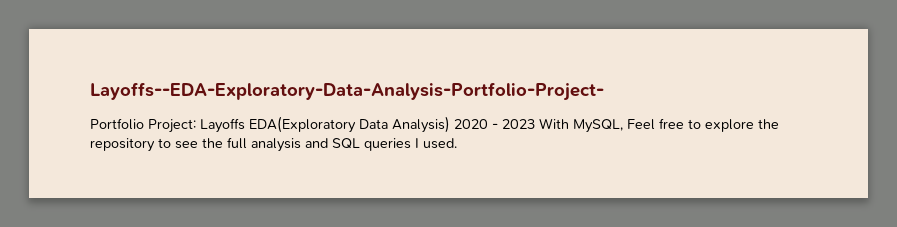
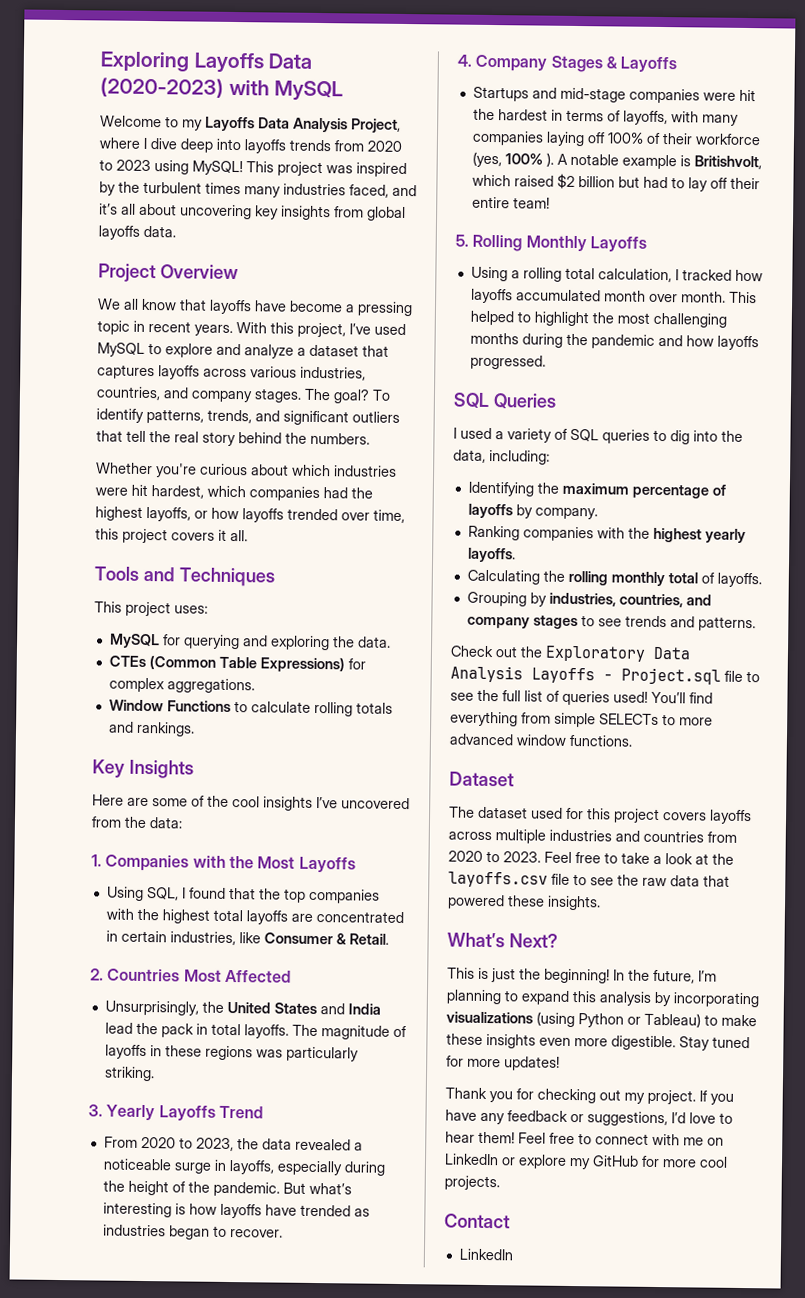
[90,82,604,101] [90,116,779,133] [90,137,457,152] Layoffs--EDA-Exploratory-Data-Analysis-Portfolio-Project- // Portfolio Project: Layoffs EDA(Exploratory Data Analysis) 2020 - 2023 With MySQL, Feel free to explore the repository to see the full analysis and SQL queries I used. -> [100,51,313,74] [100,77,344,102] [100,115,401,133] [99,137,402,154] [99,159,407,178] [99,181,417,198] [99,203,406,222] [98,225,176,240] [98,263,239,283] [97,298,413,317] [97,320,406,338] [97,342,389,359] [97,364,366,381] [96,386,391,404] [96,408,400,426] [96,430,370,447] [96,462,397,478] [95,484,373,502] [95,506,405,524] [95,528,248,544] [94,566,275,587] [94,601,208,617] [108,633,391,651] [108,655,366,673] [108,677,255,694] [108,699,393,717] [108,721,195,737] [92,759,194,779] [92,794,410,811] [91,816,183,829] [91,854,356,873] [106,886,380,904] [105,908,404,925] [105,930,389,946] [90,968,291,983] [104,1000,381,1016] [104,1022,407,1040] [104,1044,359,1062] [103,1066,155,1082] [88,1104,263,1121] [103,1136,363,1152] [102,1158,386,1176] [102,1180,352,1197] [102,1202,370,1219] [102,1224,283,1240] [457,54,678,73] [472,86,756,104] [472,108,739,126] [471,130,761,147] [471,151,762,170] [471,173,760,192] [471,196,550,209] [455,234,647,252] [470,266,763,283] [470,288,757,304] [469,310,727,328] [469,332,759,351] [469,354,546,370] [453,392,556,409] [453,427,743,445] [453,449,550,465] [467,481,726,499] [467,503,598,520] [467,525,746,544] [467,547,516,563] [466,569,762,588] [466,591,712,608] [466,614,756,632] [450,645,691,662] [450,665,760,685] [450,689,713,706] [450,711,713,728] [449,733,633,747] [449,771,514,787] [449,806,752,825] [448,829,737,844] [448,850,734,865] [448,871,730,888] [447,894,601,911] [447,932,558,948] [447,967,717,984] [446,989,759,1008] [446,1011,757,1028] [446,1033,750,1051] [446,1055,560,1071] [445,1087,734,1105] [445,1109,733,1127] [445,1131,724,1146] [444,1153,728,1170] [444,1175,500,1191] [444,1213,510,1229] [458,1248,513,1261] Exploring Layoffs Data (2020-2023) with MySQL // Welcome to my Layoffs Data Analysis Project, where I dive deep into layoffs trends from 2020 to 2023 using MySQL! This project was inspired by the turbulent times many industries faced, and it’s all about uncovering key insights from global layoffs data. // Project Overview // We all know that layoffs have become a pressing topic in recent years. With this project, I’ve used MySQL to explore and analyze a dataset that captures layoffs across various industries, countries, and company stages. The goal? To identify patterns, trends, and significant outliers that tell the real story behind the numbers. // Whether you're curious about which industries were hit hardest, which companies had the highest layoffs, or how layoffs trended over time, this project covers it all. // Tools and Techniques // This project uses: // MySQL for querying and exploring the data. // CTEs (Common Table Expressions) for complex aggregations. // Window Functions to calculate rolling totals and rankings. // Key Insights // Here are some of the cool insights I’ve uncovered from the data: // 1. Companies with the Most Layoffs // Using SQL, I found that the top companies with the highest total layoffs are concentrated in certain industries, like Consumer & Retail. // 2. Countries Most Affected // Unsurprisingly, the United States and India lead the pack in total layoffs. The magnitude of layoffs in these regions was particularly striking. // 3. Yearly Layoffs Trend // From 2020 to 2023, the data revealed a noticeable surge in layoffs, especially during the height of the pandemic. But what’s interesting is how layoffs have trended as industries began to recover. // 4. Company Stages & Layoffs // Startups and mid-stage companies were hit the hardest in terms of layoffs, with many companies laying off 100% of their workforce (yes, 100% ). A notable example is Britishvolt, which raised $2 billion but had to lay off their entire team! // 5. Rolling Monthly Layoffs // Using a rolling total calculation, I tracked how layoffs accumulated month over month. This helped to highlight the most challenging months during the pandemic and how layoffs progressed. // SQL Queries // I used a variety of SQL queries to dig into the data, including: // Identifying the maximum percentage of layoffs by company. // Ranking companies with the highest yearly layoffs. // Calculating the rolling monthly total of layoffs. // Grouping by industries, countries, and company stages to see trends and patterns. // Check out the Exploratory Data Analysis Layoffs - Project.sql file to see the full list of queries used! You’ll find everything from simple SELECTs to more advanced window functions. // Dataset // The dataset used for this project covers layoffs across multiple industries and countries from 2020 to 2023. Feel free to take a look at the layoffs.csv file to see the raw data that powered these insights. // What’s Next? // This is just the beginning! In the future, I’m planning to expand this analysis by incorporating visualizations (using Python or Tableau) to make these insights even more digestible. Stay tuned for more updates! // Thank you for checking out my project. If you have any feedback or suggestions, I’d love to hear them! Feel free to connect with me on LinkedIn or explore my GitHub for more cool projects. // Contact // LinkedIn

